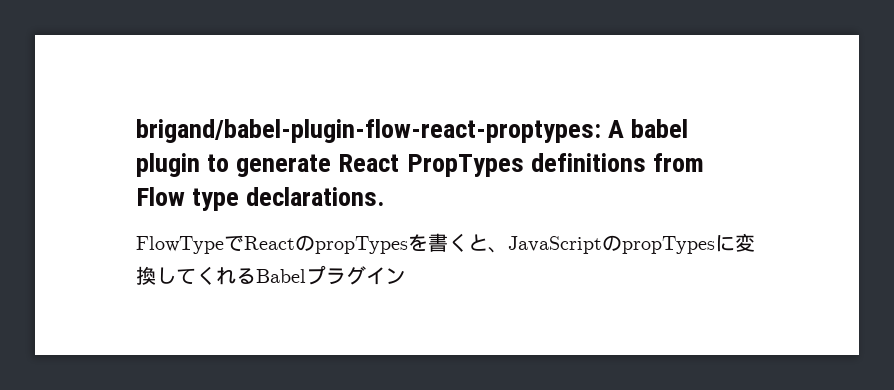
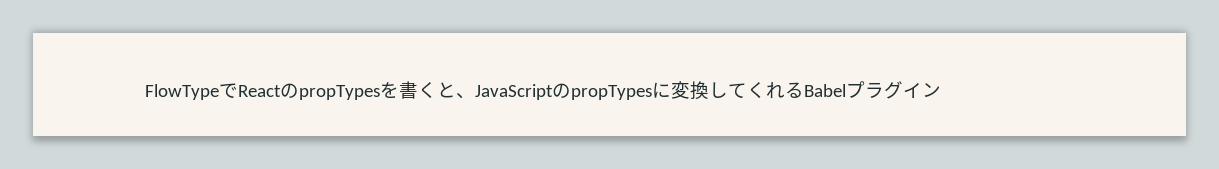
[136,119,689,143] [136,153,704,177] [136,187,386,211] brigand/babel-plugin-flow-react-proptypes: A babel plugin to generate React PropTypes definitions from Flow type declarations. // -> (145, 92) none

